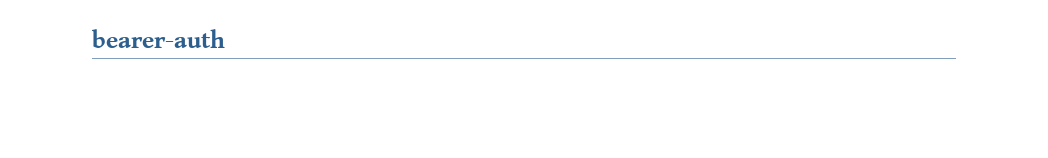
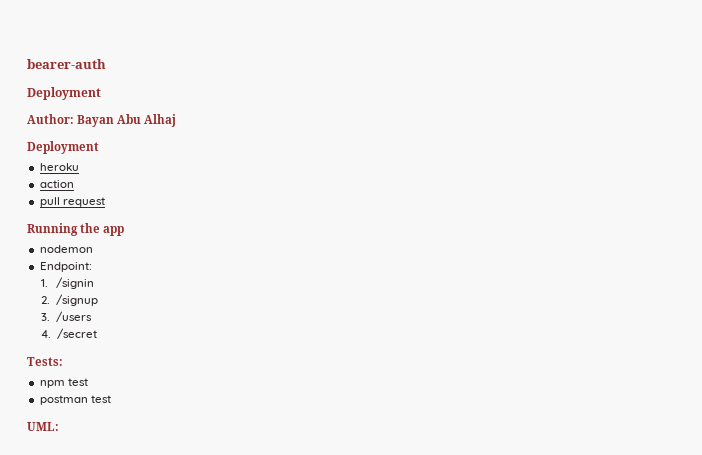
(225, 38) none -> [27,87,101,100] [27,114,177,127] [27,141,99,154] [39,163,79,171] [39,180,74,188] [39,197,105,207] [27,223,125,236] [39,245,93,253] [39,262,92,272] [41,277,94,289] [41,294,99,306] [41,311,93,322] [41,328,98,339] [27,357,63,366] [39,378,88,388] [39,395,111,405] [27,422,59,431] // Deployment // Author: Bayan Abu Alhaj // Deployment // heroku // action // pull request // Running the app // nodemon // Endpoint: // 1. /signin // 2. /signup // 3. /users // 4. /secret // Tests: // npm test // postman test // UML:

